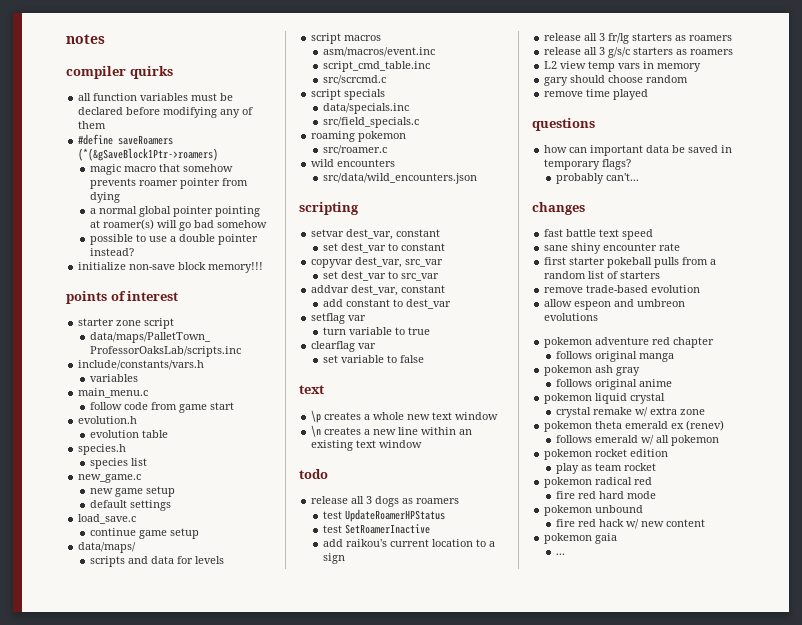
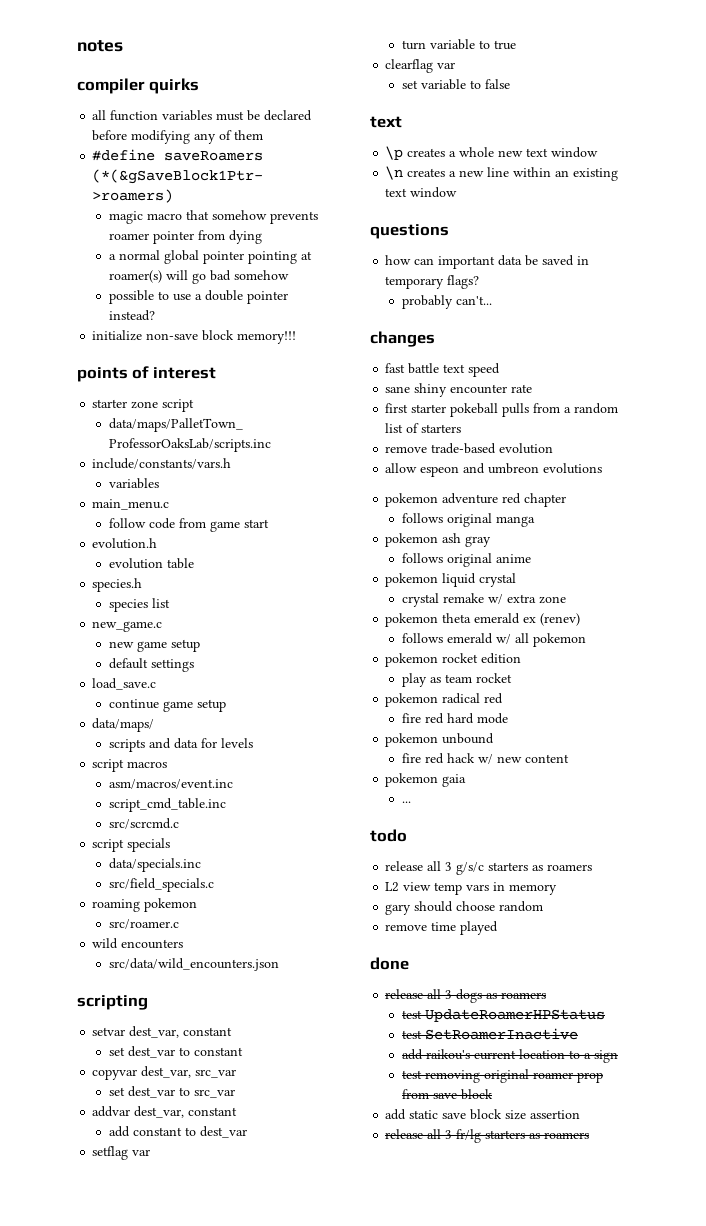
[299,469,328,479] [311,496,460,507] [323,509,446,522] [323,524,431,534] [323,539,496,547] [323,553,346,564] [544,33,733,44] [544,47,734,58] [544,61,702,72] [544,75,689,86] [544,89,649,100] // todo // release all 3 dogs as roamers // test UpdateRoamerHPStatus // test SetRoamerInactive // add raikou's current location to a sign // release all 3 fr/lg starters as roamers // release all 3 g/s/c starters as roamers // L2 view temp vars in memory // gary should choose random // remove time played -> (458, 192) none
(566, 554) none -> [370,829,407,842] [385,861,593,875] [385,882,558,895] [385,901,544,915] [385,921,499,935] [370,957,409,970] [385,989,547,1003] [401,1009,605,1022] [401,1028,578,1040] [401,1049,618,1063] [401,1069,603,1083] [401,1089,493,1100] [385,1109,581,1120] [385,1129,590,1143] // todo // release all 3 g/s/c starters as roamers // L2 view temp vars in memory // gary should choose random // remove time played // done // release all 3 dogs as roamers // test UpdateRoamerHPStatus // test SetRoamerInactive // add raikou's current location to a sign // test removing original roamer prop from save block // add static save block size assertion // release all 3 fr/lg starters as roamers

